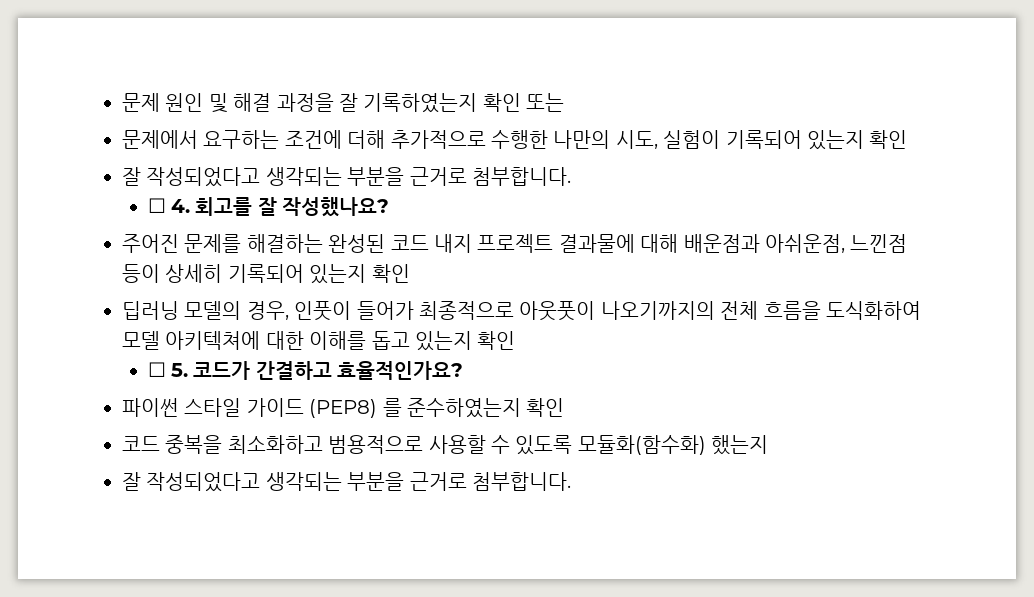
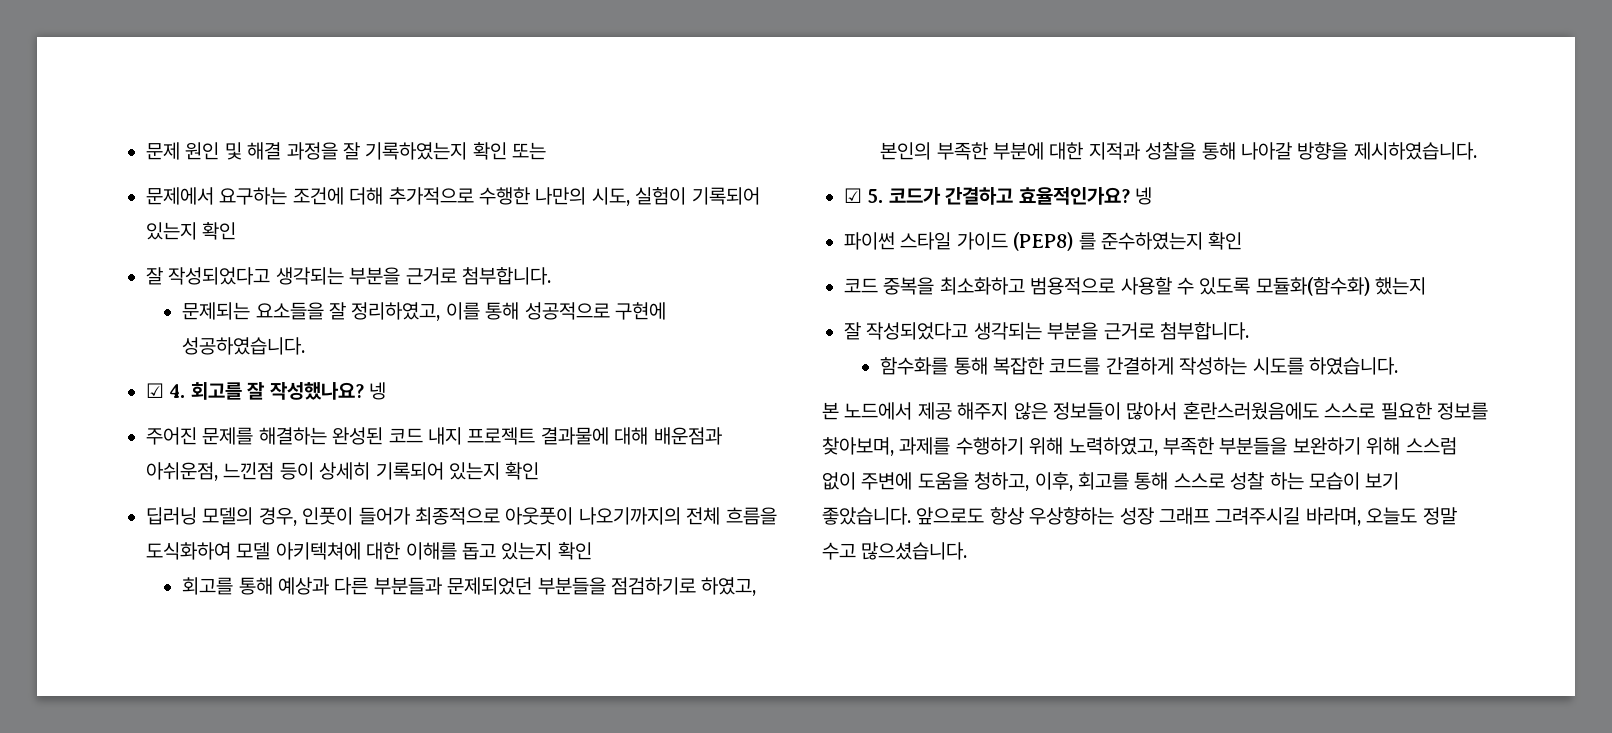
[147,198,166,213] ☐ -> [182,302,667,321] [182,337,306,355] [146,383,164,398] 문제되는 요소들을 잘 정리하였고, 이를 통해 성공적으로 구현에 성공하였습니다. // ☑
(390, 207) none -> [369,382,386,400] 넹
[147,362,166,377] ☐ -> [182,577,757,596] [880,142,1477,160] [844,188,862,203] 회고를 통해 예상과 다른 부분들과 문제되었던 부분들을 점검하기로 하였고, 본인의 부족한 부분에 대한 지적과 성찰을 통해 나아갈 방향을 제시하였습니다. // ☑
(464, 370) none -> [1135,187,1152,205] 넹
(571, 481) none -> [880,357,1399,375] [822,402,1488,420] [822,437,1457,456] [822,472,1400,491] [822,507,1457,526] [822,542,968,560] // 함수화를 통해 복잡한 코드를 간결하게 작성하는 시도를 하였습니다. // 본 노드에서 제공 해주지 않은 정보들이 많아서 혼란스러웠음에도 스스로 필요한 정보를 찾아보며, 과제를 수행하기 위해 노력하였고, 부족한 부분들을 보완하기 위해 스스럼 없이 주변에 도움을 청하고, 이후, 회고를 통해 스스로 성찰 하는 모습이 보기 좋았습니다. 앞으로도 항상 우상향하는 성장 그래프 그려주시길 바라며, 오늘도 정말 수고 많으셨습니다.

